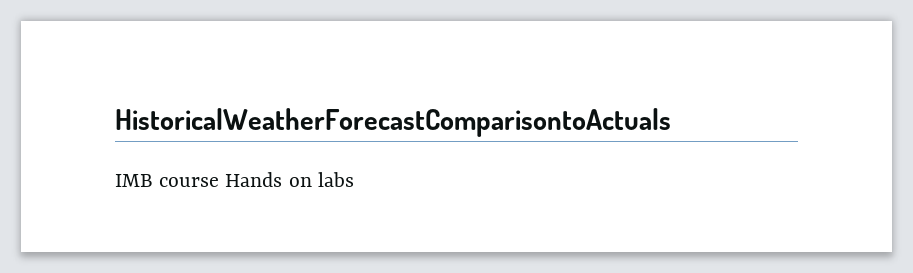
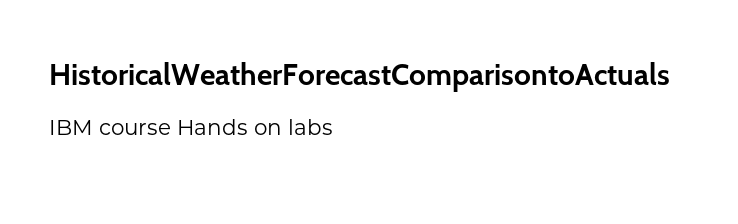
[115,174,153,187] IMB -> [49,120,93,135] IBM

